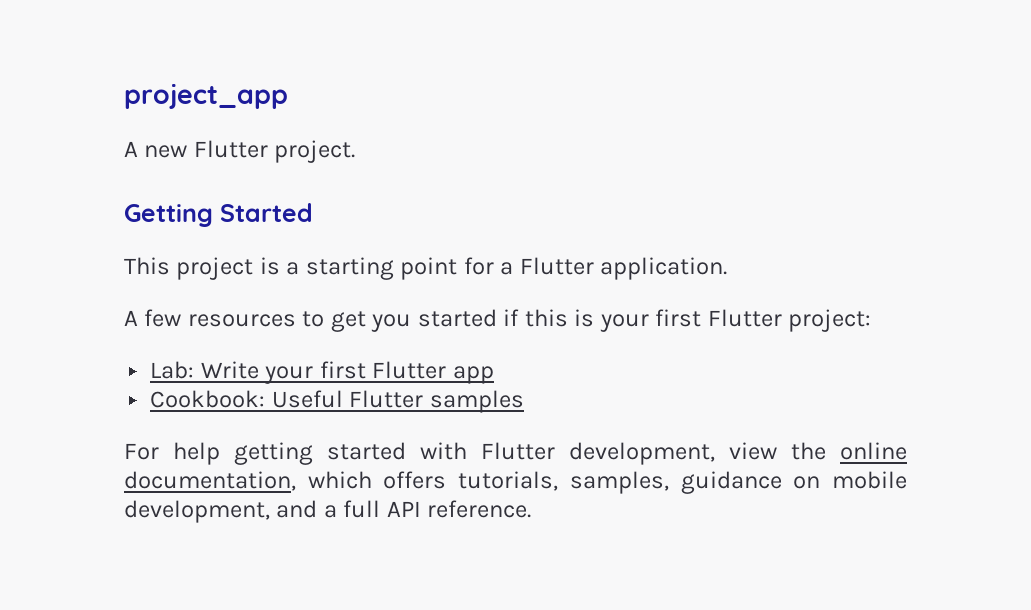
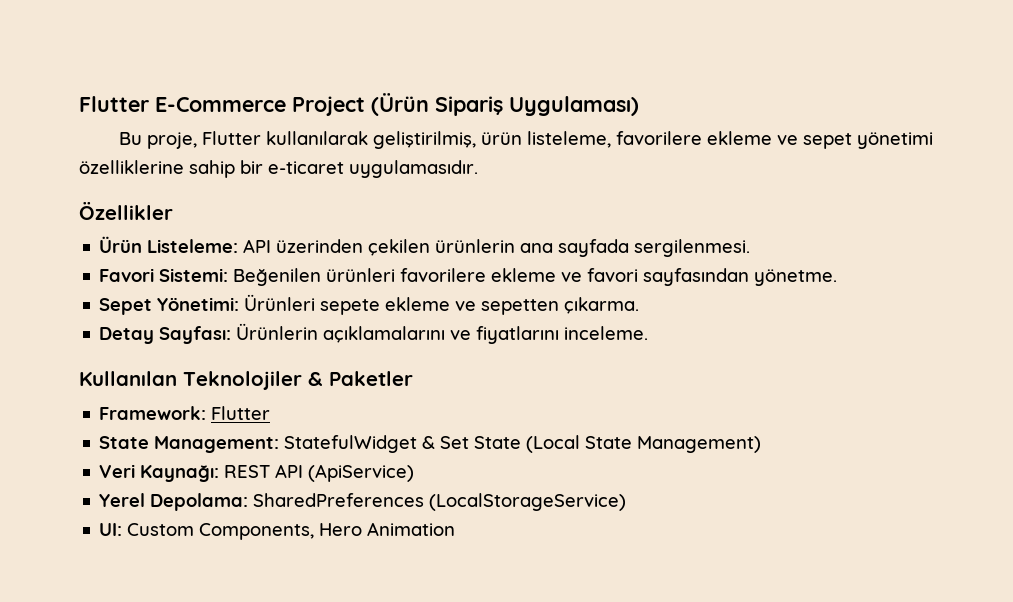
[124,83,288,109] [124,140,356,163] [124,203,313,227] [124,257,728,280] [124,309,872,332] [150,361,494,384] [150,390,524,413] [124,442,907,465] [124,471,907,494] [124,500,532,523] project_app // A new Flutter project. // Getting Started // This project is a starting point for a Flutter application. // A few resources to get you started if this is your first Flutter project: // Lab: Write your first Flutter app // Cookbook: Useful Flutter samples // For help getting started with Flutter development, view the online documentation, which offers tutorials, samples, guidance on mobile development, and a full API reference. -> [79,93,639,116] [118,131,933,149] [79,160,478,178] [79,202,173,220] [99,236,751,257] [99,268,838,286] [99,294,640,315] [99,323,649,344] [79,371,413,390] [99,406,271,420] [99,435,762,453] [99,464,415,482] [99,493,627,511] [99,522,456,540] Flutter E-Commerce Project (Ürün Sipariş Uygulaması) // Bu proje, Flutter kullanılarak geliştirilmiş, ürün listeleme, favorilere ekleme ve sepet yönetimi özelliklerine sahip bir e-ticaret uygulamasıdır. // Özellikler // Ürün Listeleme: API üzerinden çekilen ürünlerin ana sayfada sergilenmesi. // Favori Sistemi: Beğenilen ürünleri favorilere ekleme ve favori sayfasından yönetme. // Sepet Yönetimi: Ürünleri sepete ekleme ve sepetten çıkarma. // Detay Sayfası: Ürünlerin açıklamalarını ve fiyatlarını inceleme. // Kullanılan Teknolojiler & Paketler // Framework: Flutter // State Management: StatefulWidget & Set State (Local State Management) // Veri Kaynağı: REST API (ApiService) // Yerel Depolama: SharedPreferences (LocalStorageService) // UI: Custom Components, Hero Animation

